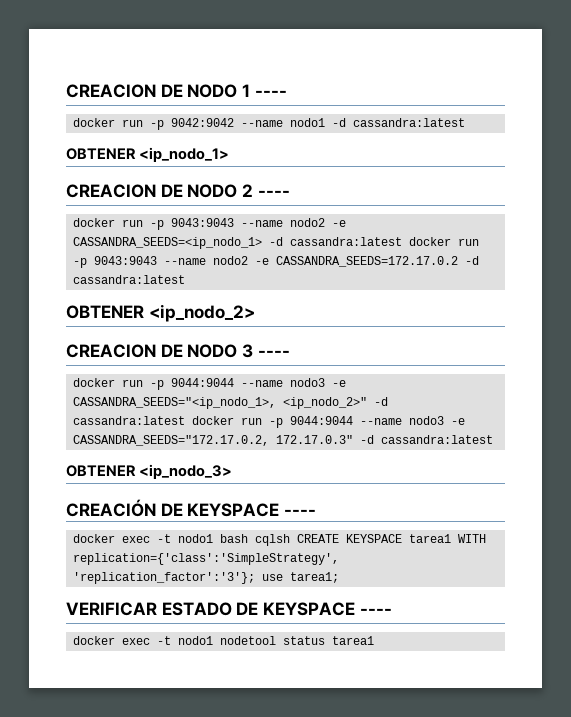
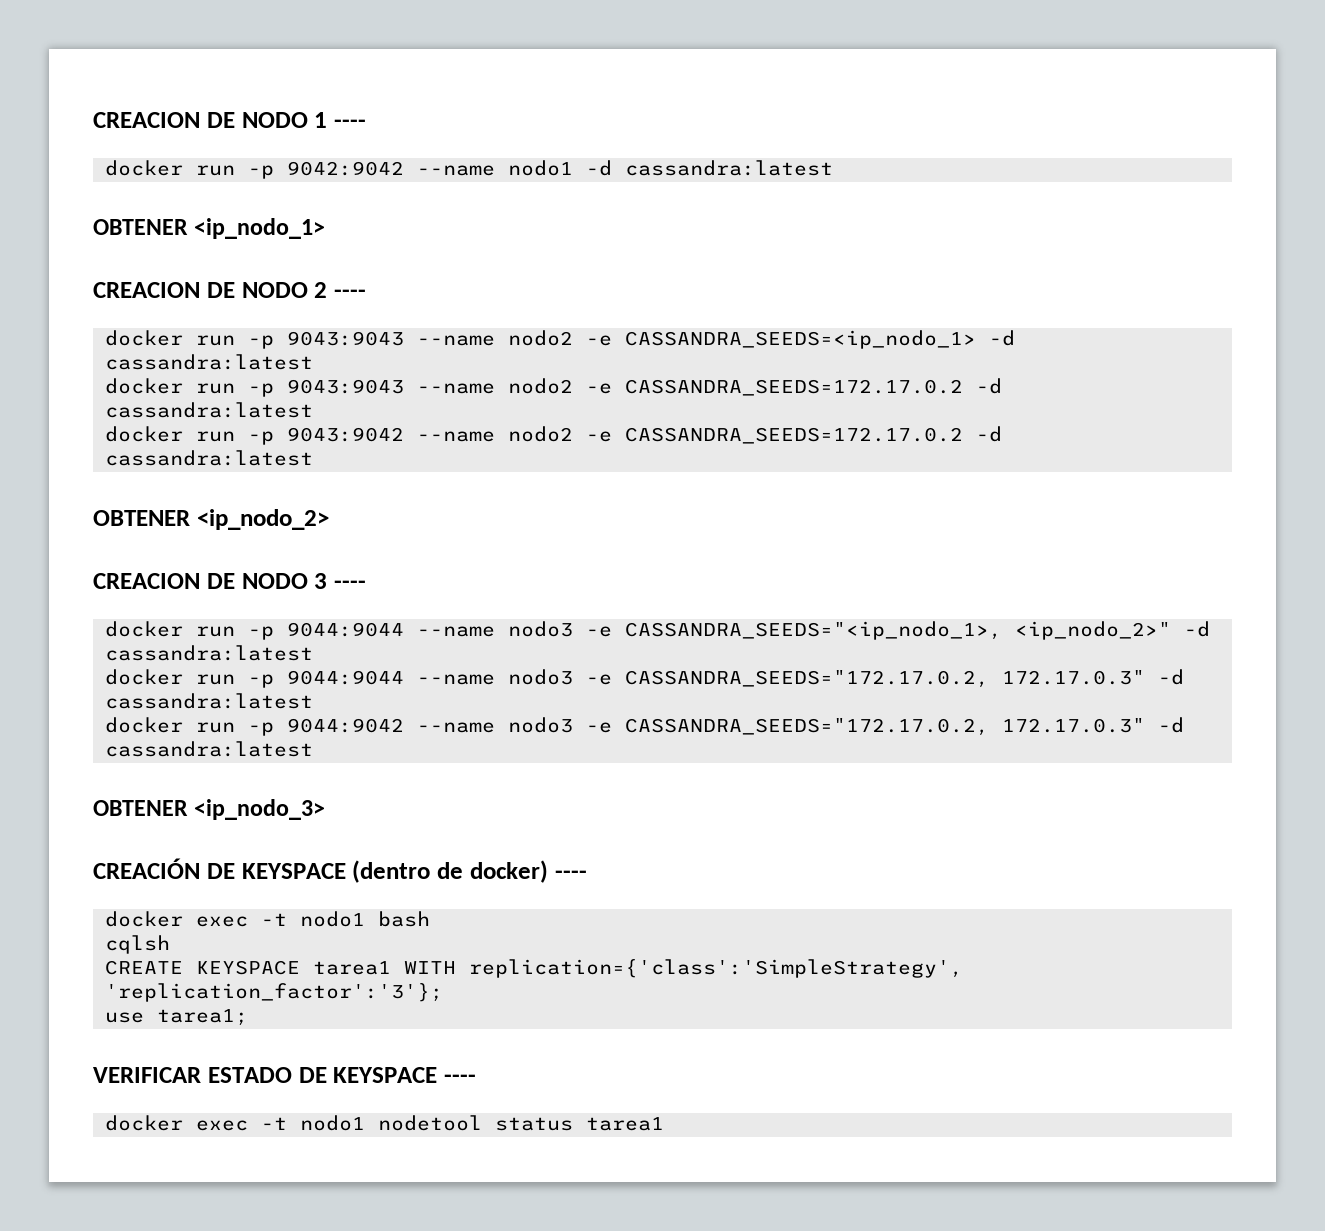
(403, 241) none -> (313, 362) //
(186, 279) none -> [105,426,1002,445] [105,450,313,466] // docker run -p 9043:9042 --name nodo2 -e CASSANDRA_SEEDS=172.17.0.2 -d cassandra:latest
(186, 420) none -> (313, 653) //
(494, 439) none -> [105,717,1184,736] [105,741,313,757] // docker run -p 9044:9042 --name nodo3 -e CASSANDRA_SEEDS="172.17.0.2, 172.17.0.3" -d cassandra:latest
(280, 510) none -> [352,860,548,883] (dentro de docker)
(249, 538) none -> (430, 919) //
(291, 540) none -> (170, 944) //
(256, 578) none -> (443, 992) //

